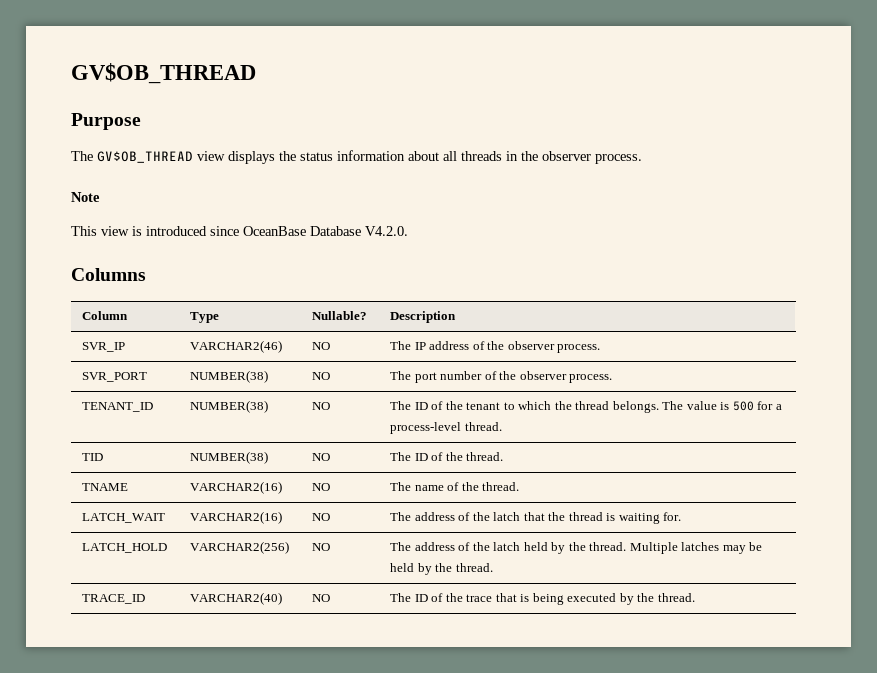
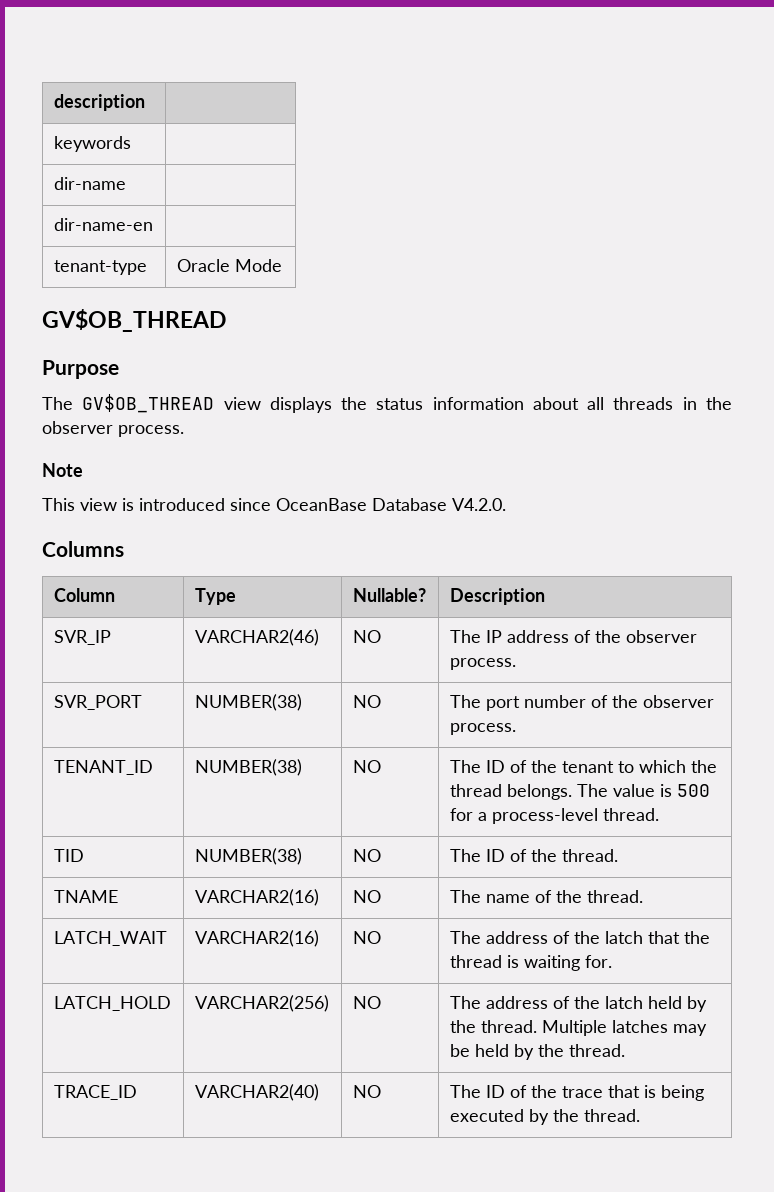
(71, 73) none -> [53,94,145,111] [53,136,131,152] [53,177,126,190] [53,218,153,231] [53,260,147,275] [176,259,282,272] description | // keywords | // dir-name | // dir-name-en | // tenant-type | Oracle Mode //

